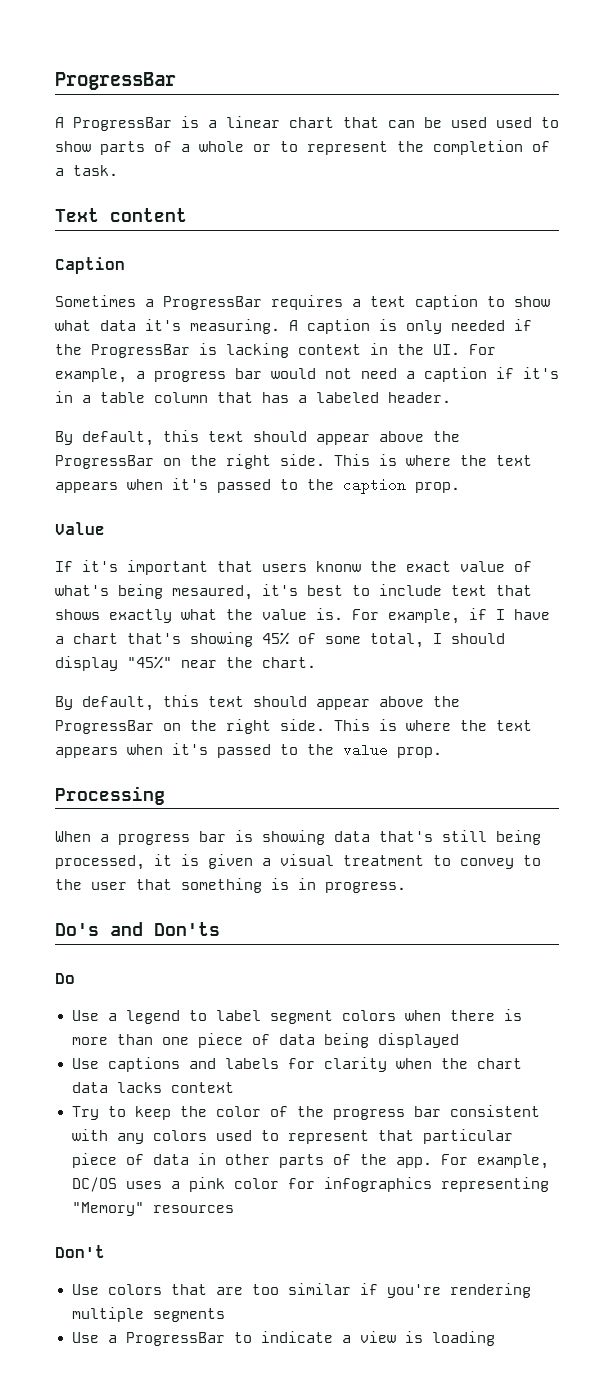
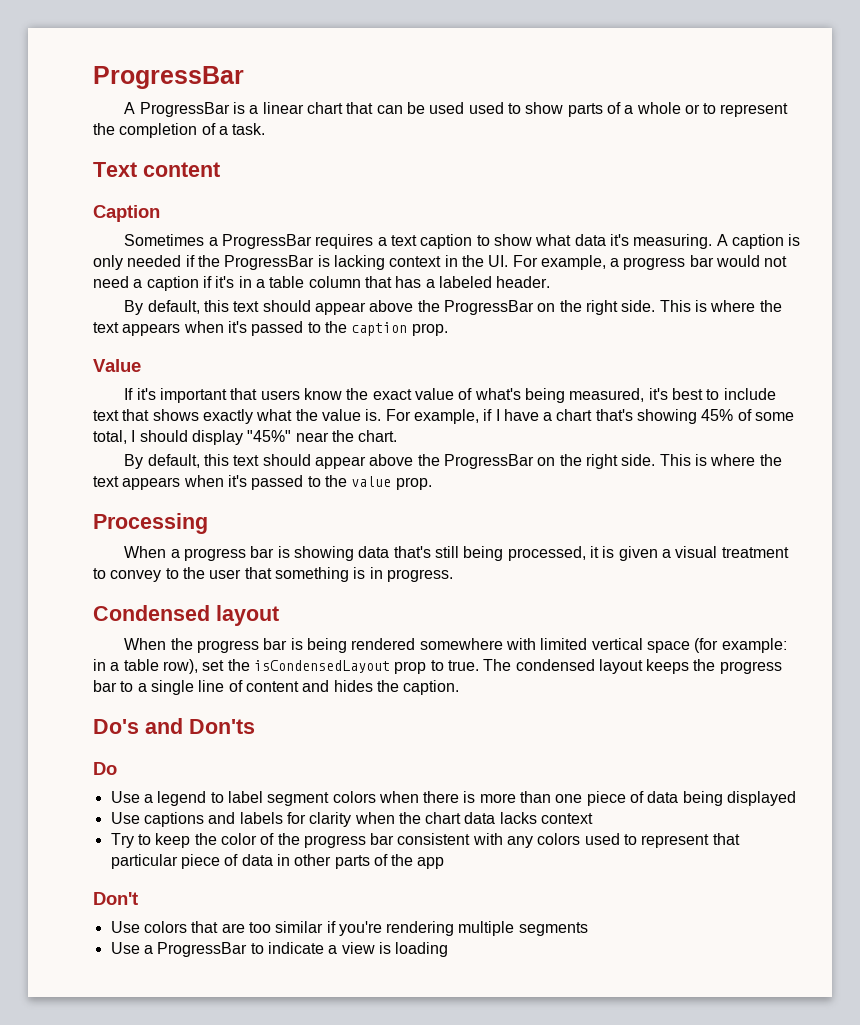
[316,561,361,572] knonw -> [303,388,342,400] know
[172,585,253,600] mesaured, -> [569,388,645,402] measured,
(406, 887) none -> [93,605,279,626] [124,638,787,653] [93,659,782,674] [93,680,460,695] // Condensed layout // When the progress bar is being rendered somewhere with limited vertical space (for example: in a table row), set the isCondensedLayout prop to true. The condensed layout keeps the progress bar to a single line of content and hides the caption.
[395,1154,549,1169] [71,1177,549,1192] [71,1202,234,1216] app. For example, DC/OS uses a pink color for infographics representing "Memory" resources -> [417,857,445,869] app

